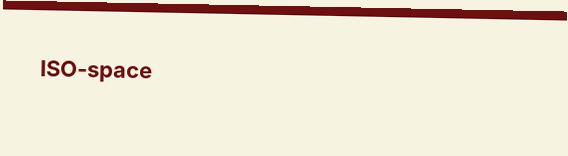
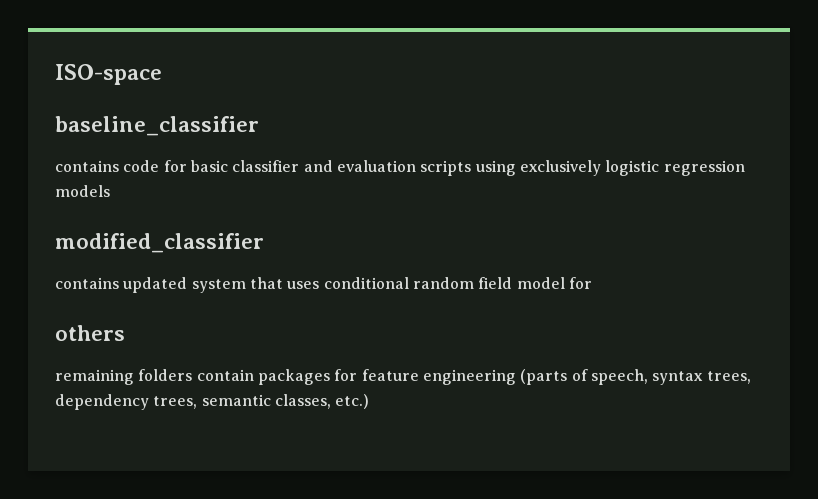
(153, 72) none -> [55,116,259,136] [55,160,745,176] [55,185,110,197] [55,233,264,253] [55,277,592,293] [55,325,125,341] [55,369,751,385] [55,394,370,410] // baseline_classifier // contains code for basic classifier and evaluation scripts using exclusively logistic regression models // modified_classifier // contains updated system that uses conditional random field model for // others // remaining folders contain packages for feature engineering (parts of speech, syntax trees, dependency trees, semantic classes, etc.)

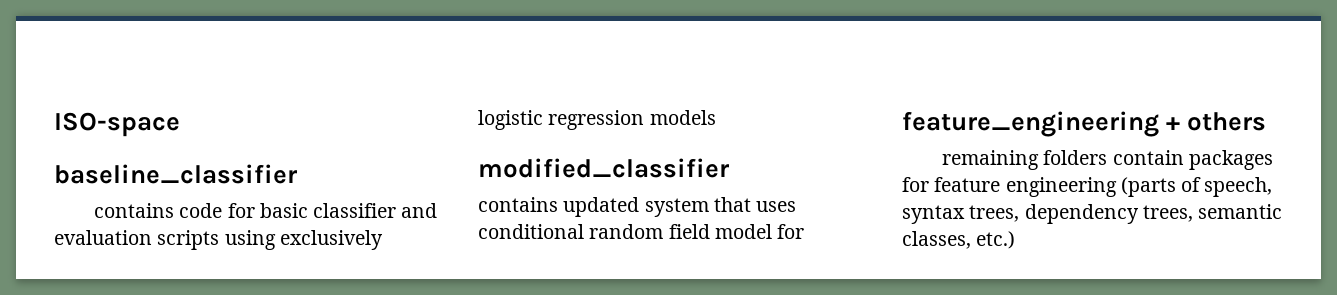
(592, 283) none -> [902,111,1181,137] feature_engineering +

